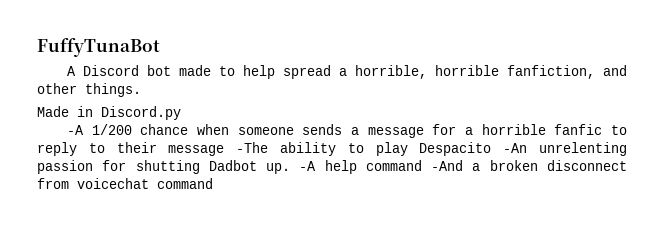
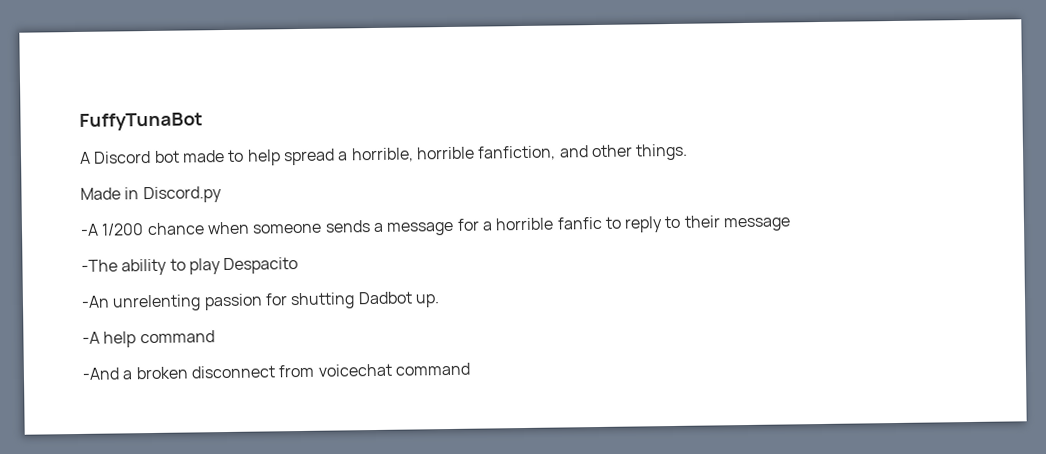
(225, 150) none -> (792, 224) //
(492, 149) none -> (299, 266) //
(291, 168) none -> (440, 301) //
(422, 165) none -> (215, 337) //

